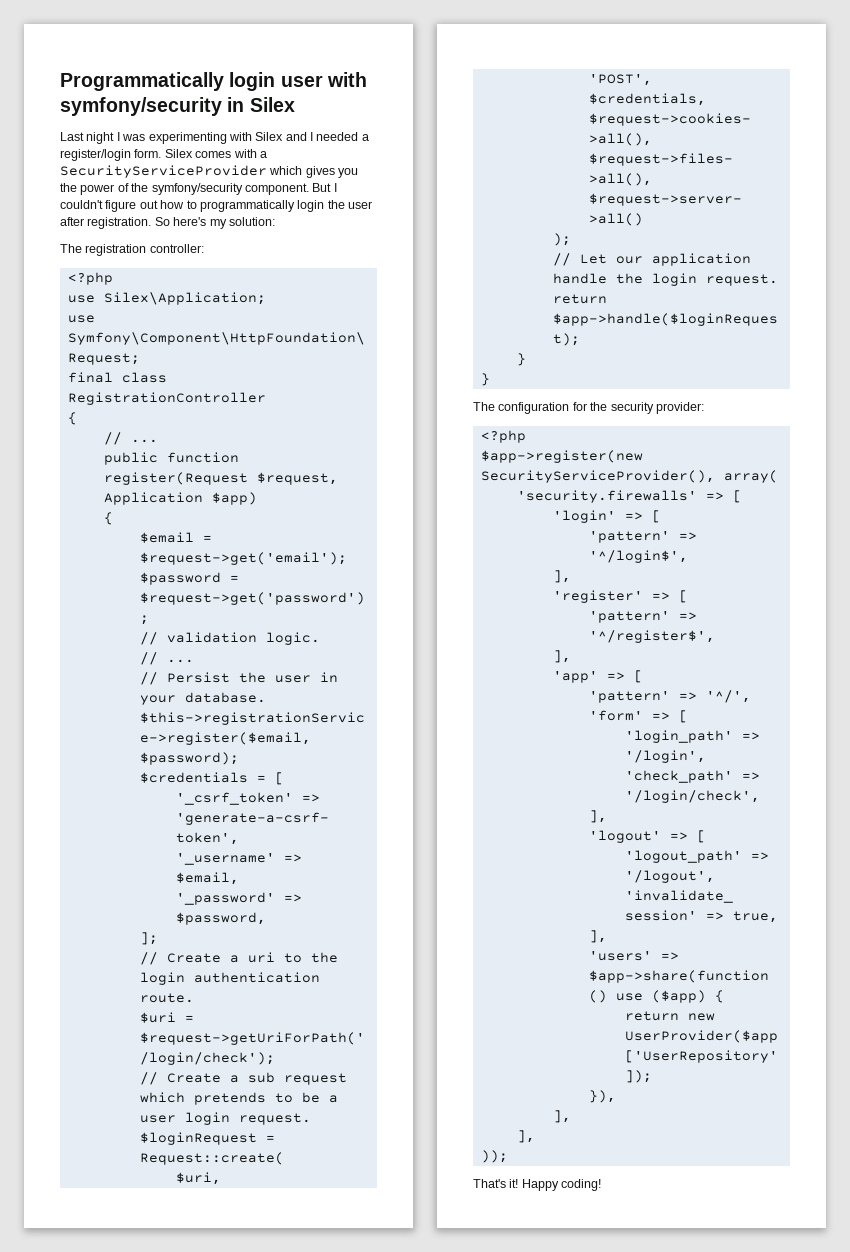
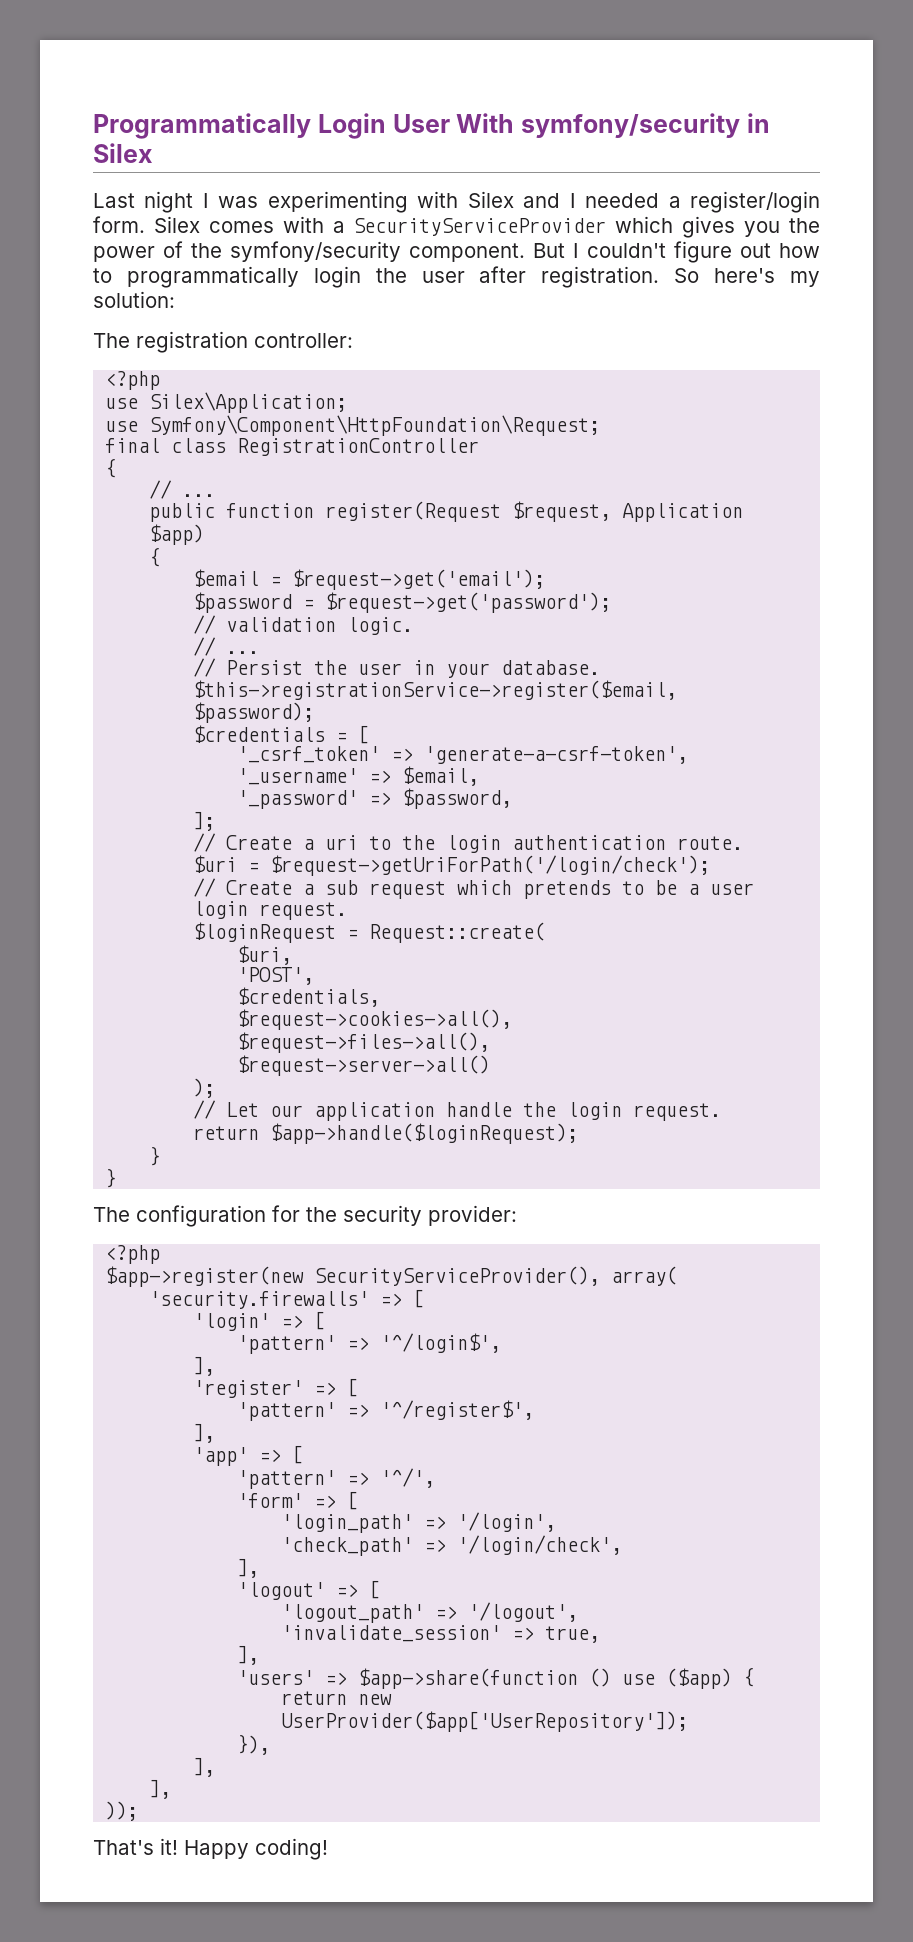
[229,72,367,91] login user with -> [317,113,515,139] Login User With

